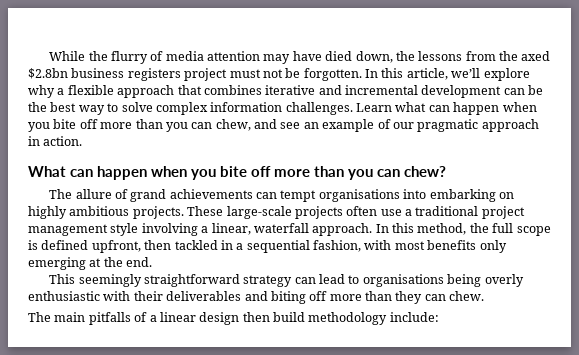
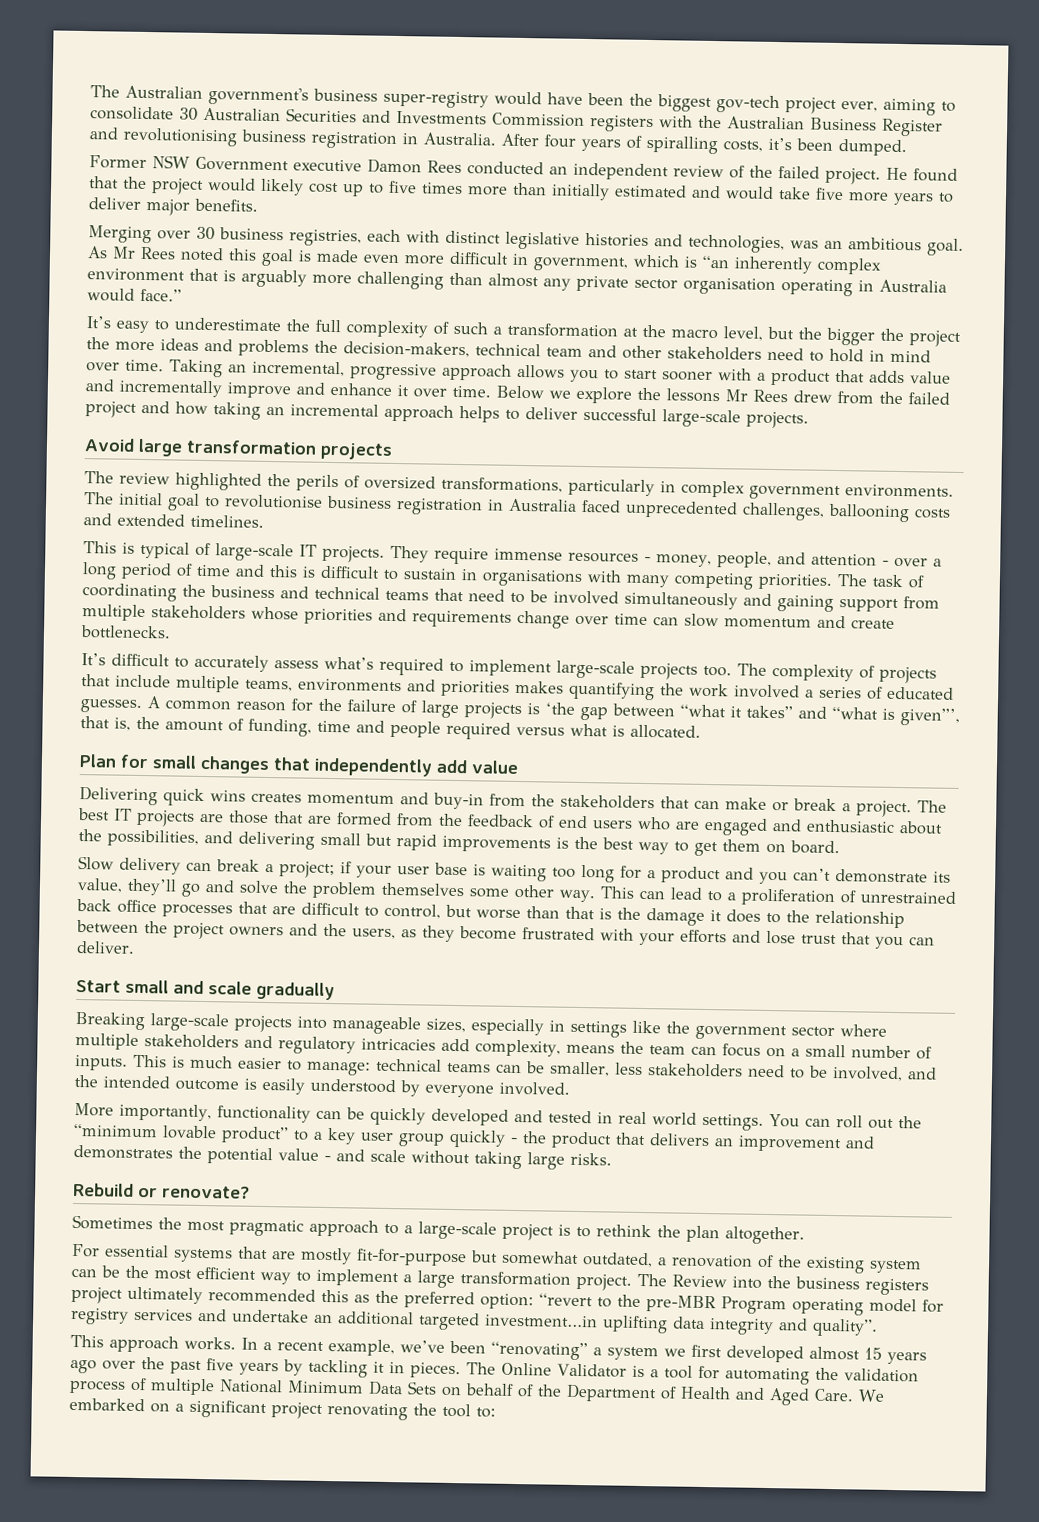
[49,51,551,64] [28,68,530,81] [28,85,544,98] [28,102,537,115] [28,119,539,132] [28,136,83,146] [28,166,446,180] [49,189,514,202] [28,206,525,219] [28,223,551,236] [28,240,507,253] [28,257,153,270] [49,274,524,287] [28,291,485,304] [28,312,439,325] While the flurry of media attention may have died down, the lessons from the axed $2.8bn business registers project must not be forgotten. In this article, we’ll explore why a flexible approach that combines iterative and incremental development can be the best way to solve complex information challenges. Learn what can happen when you bite off more than you can chew, and see an example of our pragmatic approach in action. // What can happen when you bite off more than you can chew? // The allure of grand achievements can tempt organisations into embarking on highly ambitious projects. These large-scale projects often use a traditional project management style involving a linear, waterfall approach. In this method, the full scope is defined upfront, then tackled in a sequential fashion, with most benefits only emerging at the end. // This seemingly straightforward strategy can lead to organisations being overly enthusiastic with their deliverables and biting off more than they can chew. // The main pitfalls of a linear design then build methodology include: -> [90,85,956,116] [90,106,943,137] [89,127,907,157] [89,155,958,185] [89,176,954,206] [88,197,258,216] [88,225,964,256] [87,246,882,275] [87,268,947,297] [87,288,182,302] [86,316,961,347] [86,337,931,363] [86,359,951,386] [85,379,950,405] [85,400,809,429] [84,438,393,460] [84,471,954,501] [84,492,951,523] [83,513,264,528] [83,541,942,568] [82,562,924,590] [82,583,940,612] [82,604,895,629] [80,625,171,640] [81,653,937,684] [81,674,954,701] [80,696,960,726] [80,716,701,740] [79,754,519,777] [79,786,947,818] [78,807,943,836] [78,829,840,857] [78,856,951,885] [77,878,956,907] [76,898,905,929] [76,919,935,950] [76,940,135,954] [76,979,335,1001] [75,1011,887,1041] [75,1032,932,1060] [75,1054,937,1082] [74,1074,570,1098] [74,1102,922,1131] [73,1123,875,1153] [73,1144,612,1170] [73,1182,250,1199] [72,1214,805,1245] [72,1243,922,1274] [71,1265,929,1296] [71,1286,944,1316] [71,1307,878,1337] [70,1334,927,1365] [70,1357,919,1385] [69,1377,885,1406] [69,1397,496,1421] The Australian government's business super-registry would have been the biggest gov-tech project ever, aiming to consolidate 30 Australian Securities and Investments Commission registers with the Australian Business Register and revolutionising business registration in Australia. After four years of spiralling costs, it’s been dumped. // Former NSW Government executive Damon Rees conducted an independent review of the failed project. He found that the project would likely cost up to five times more than initially estimated and would take five more years to deliver major benefits. // Merging over 30 business registries, each with distinct legislative histories and technologies, was an ambitious goal. As Mr Rees noted this goal is made even more difficult in government, which is “an inherently complex environment that is arguably more challenging than almost any private sector organisation operating in Australia would face.” // It’s easy to underestimate the full complexity of such a transformation at the macro level, but the bigger the project the more ideas and problems the decision-makers, technical team and other stakeholders need to hold in mind over time. Taking an incremental, progressive approach allows you to start sooner with a product that adds value and incrementally improve and enhance it over time. Below we explore the lessons Mr Rees drew from the failed project and how taking an incremental approach helps to deliver successful large-scale projects. // Avoid large transformation projects // The review highlighted the perils of oversized transformations, particularly in complex government environments. The initial goal to revolutionise business registration in Australia faced unprecedented challenges, ballooning costs and extended timelines. // This is typical of large-scale IT projects. They require immense resources - money, people, and attention - over a long period of time and this is difficult to sustain in organisations with many competing priorities. The task of coordinating the business and technical teams that need to be involved simultaneously and gaining support from multiple stakeholders whose priorities and requirements change over time can slow momentum and create bottlenecks. // It’s difficult to accurately assess what’s required to implement large-scale projects too. The complexity of projects that include multiple teams, environments and priorities makes quantifying the work involved a series of educated guesses. A common reason for the failure of large projects is ‘the gap between “what it takes” and “what is given”’, that is, the amount of funding, time and people required versus what is allocated. // Plan for small changes that independently add value // Delivering quick wins creates momentum and buy-in from the stakeholders that can make or break a project. The best IT projects are those that are formed from the feedback of end users who are engaged and enthusiastic about the possibilities, and delivering small but rapid improvements is the best way to get them on board. // Slow delivery can break a project; if your user base is waiting too long for a product and you can’t demonstrate its value, they’ll go and solve the problem themselves some other way. This can lead to a proliferation of unrestrained back office processes that are difficult to control, but worse than that is the damage it does to the relationship between the project owners and the users, as they become frustrated with your efforts and lose trust that you can deliver. // Start small and scale gradually // Breaking large-scale projects into manageable sizes, especially in settings like the government sector where multiple stakeholders and regulatory intricacies add complexity, means the team can focus on a small number of inputs. This is much easier to manage: technical teams can be smaller, less stakeholders need to be involved, and the intended outcome is easily understood by everyone involved. // More importantly, functionality can be quickly developed and tested in real world settings. You can roll out the “minimum lovable product” to a key user group quickly - the product that delivers an improvement and demonstrates the potential value - and scale without taking large risks. // Rebuild or renovate? // Sometimes the most pragmatic approach to a large-scale project is to rethink the plan altogether. // For essential systems that are mostly fit-for-purpose but somewhat outdated, a renovation of the existing system can be the most efficient way to implement a large transformation project. The Review into the business registers project ultimately recommended this as the preferred option: “revert to the pre-MBR Program operating model for registry services and undertake an additional targeted investment…in uplifting data integrity and quality”. // This approach works. In a recent example, we’ve been “renovating” a system we first developed almost 15 years ago over the past five years by tackling it in pieces. The Online Validator is a tool for automating the validation process of multiple National Minimum Data Sets on behalf of the Department of Health and Aged Care. We embarked on a significant project renovating the tool to:

